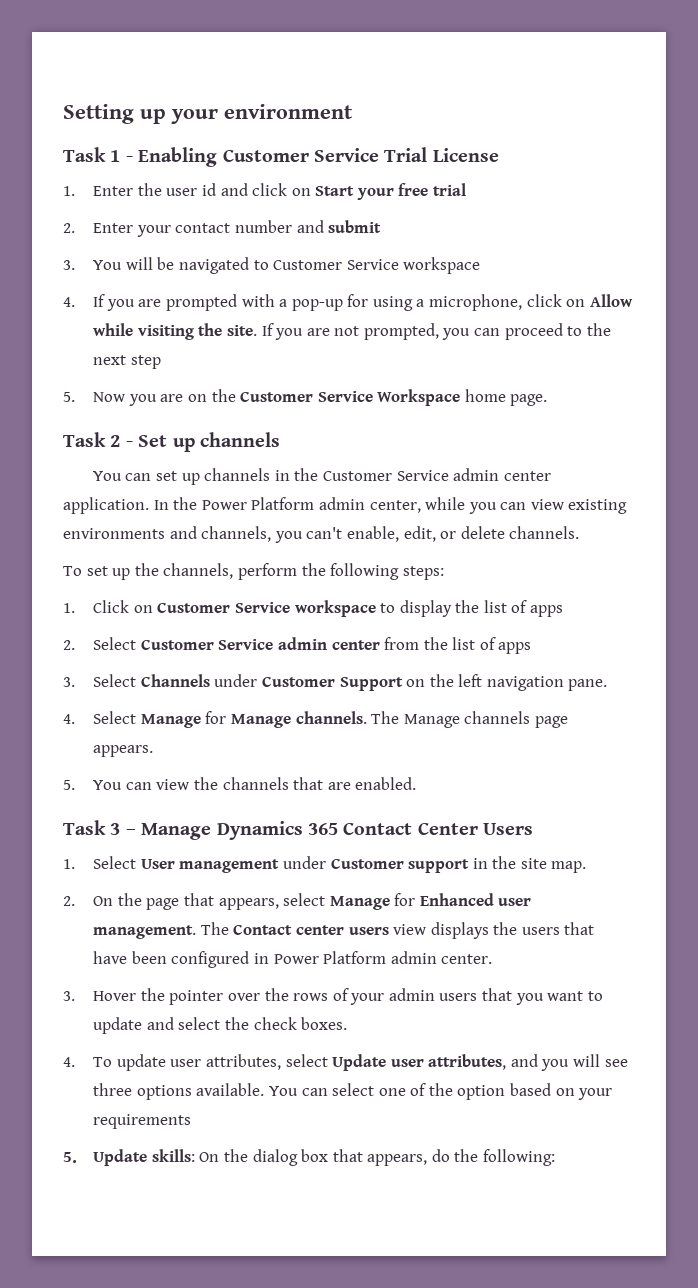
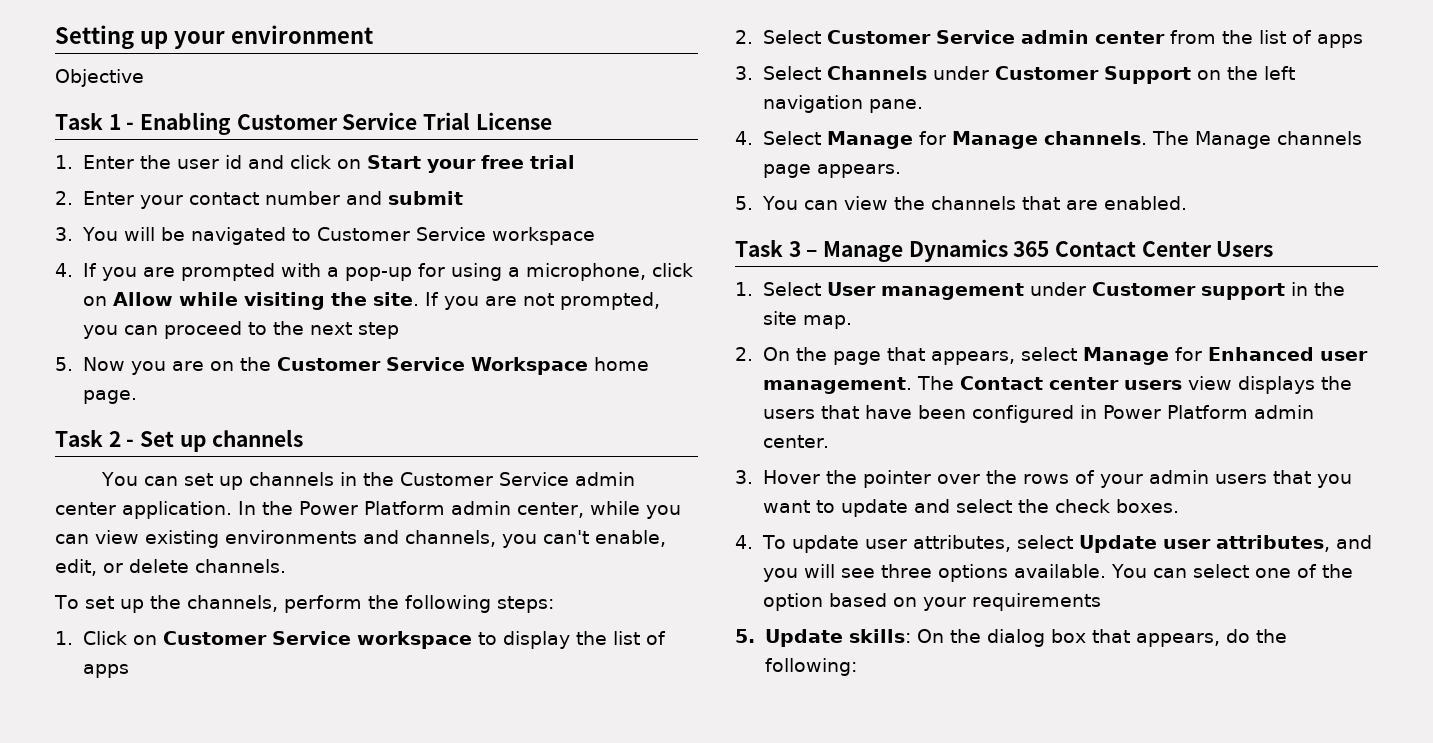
(353, 111) none -> [55,69,144,87] // Objective

